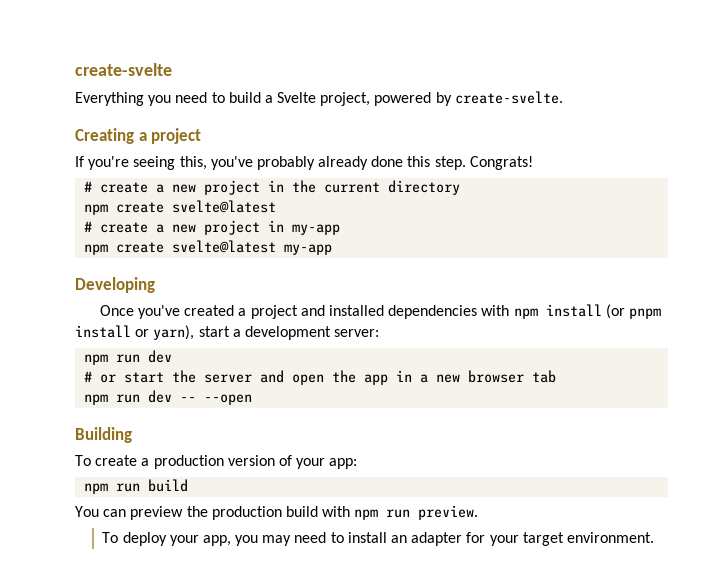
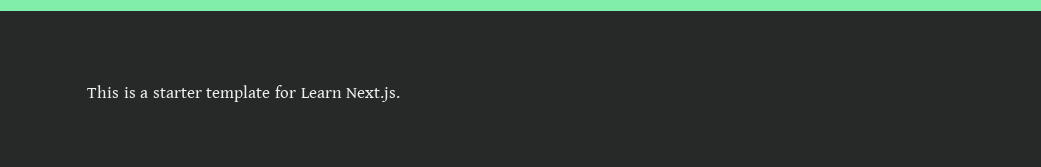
[75,63,172,76] [75,91,563,106] [75,128,202,144] [75,156,533,170] [84,180,461,195] [84,200,277,215] [84,220,341,235] [84,240,333,255] [75,277,155,293] [99,304,661,319] [75,325,380,340] [84,350,173,365] [84,370,557,385] [84,390,253,405] [75,427,132,443] [75,455,358,469] [84,479,189,494] [75,505,479,520] [102,532,654,546] create-svelte // Everything you need to build a Svelte project, powered by create-svelte. // Creating a project // If you're seeing this, you've probably already done this step. Congrats! // # create a new project in the current directory // npm create svelte@latest // # create a new project in my-app // npm create svelte@latest my-app // Developing // Once you've created a project and installed dependencies with npm install (or pnpm install or yarn), start a development server: // npm run dev // # or start the server and open the app in a new browser tab // npm run dev -- --open // Building // To create a production version of your app: // npm run build // You can preview the production build with npm run preview. // To deploy your app, you may need to install an adapter for your target environment. -> [87,85,401,102] This is a starter template for Learn Next.js.

